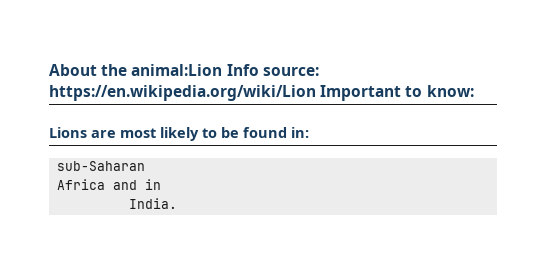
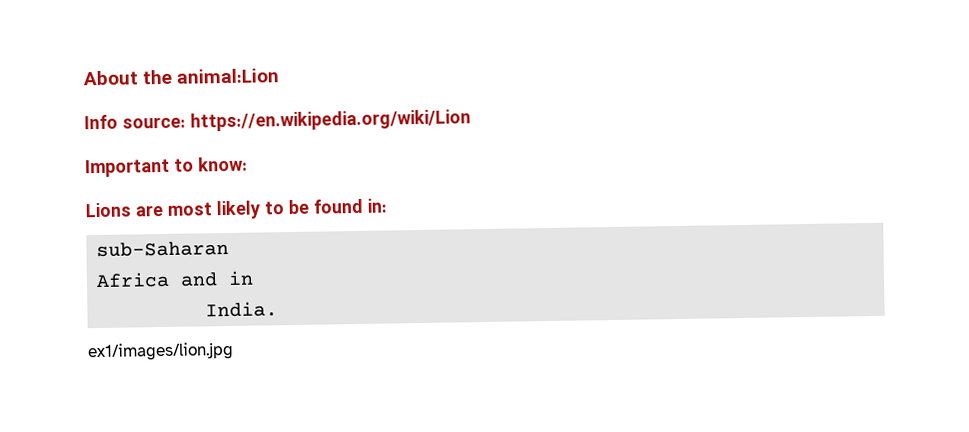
(223, 70) none -> (280, 76) //
(316, 93) none -> (471, 120) //
(177, 203) none -> [87,341,234,362] // ex1/images/lion.jpg

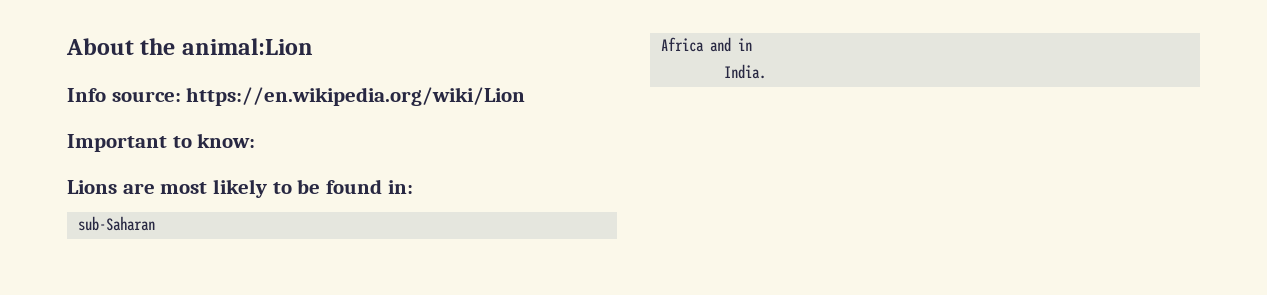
[87,341,234,362] // ex1/images/lion.jpg -> (766, 71) none

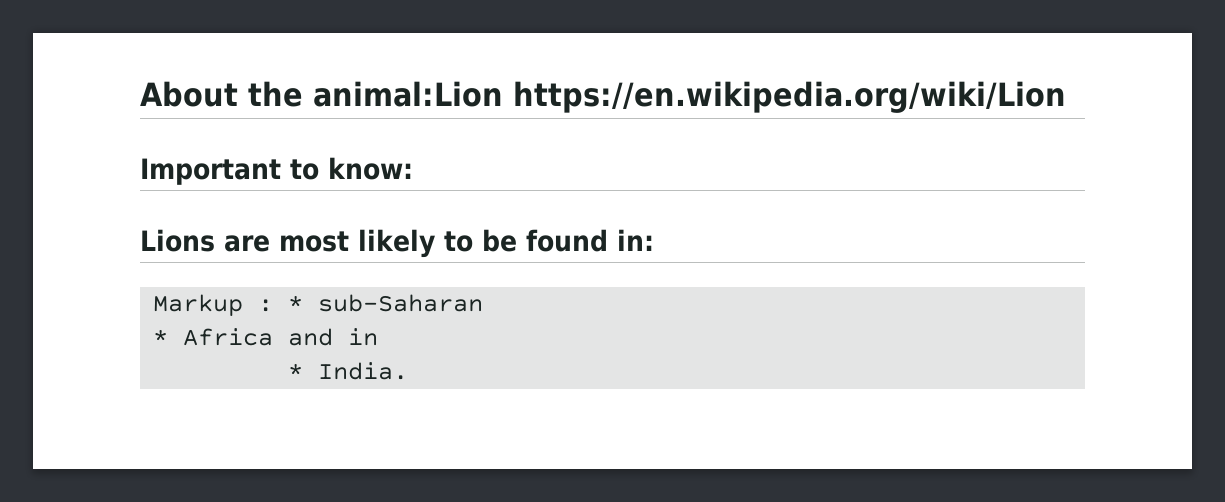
[67,88,181,102] // Info source: -> (503, 94) none
(413, 187) none -> [152,294,303,316] Markup : *
(155, 223) none -> [152,329,168,345] *
(752, 44) none -> [287,363,303,379] *

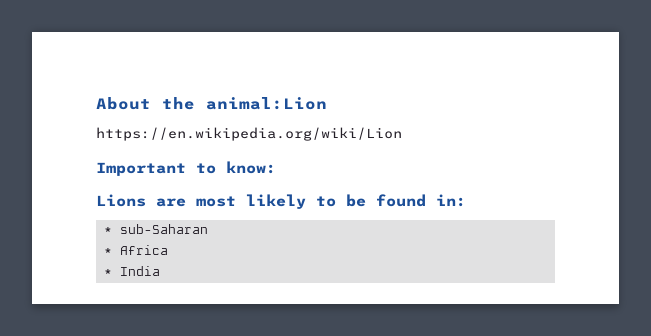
(503, 94) none -> (327, 103) //
[152,294,273,316] Markup : -> (466, 200) none
[287,328,378,346] [287,362,408,380] and in // * India. -> [103,266,160,276] // * India

